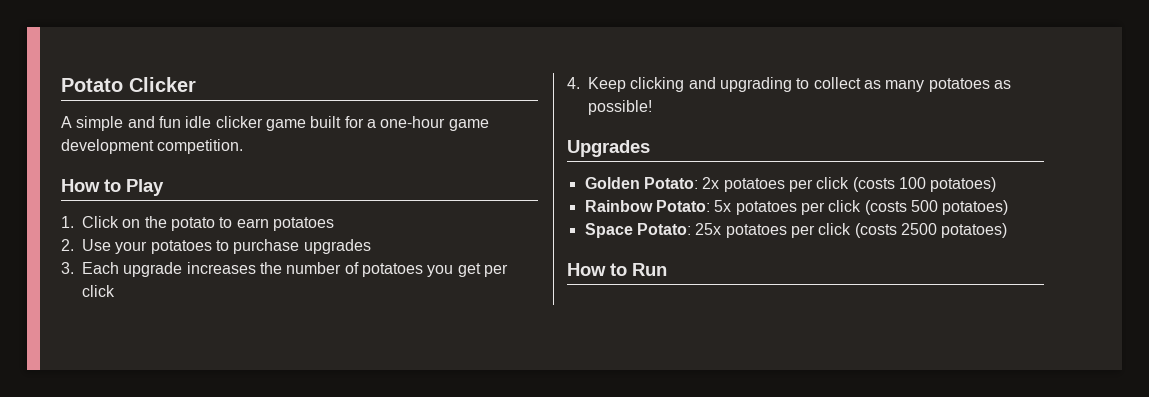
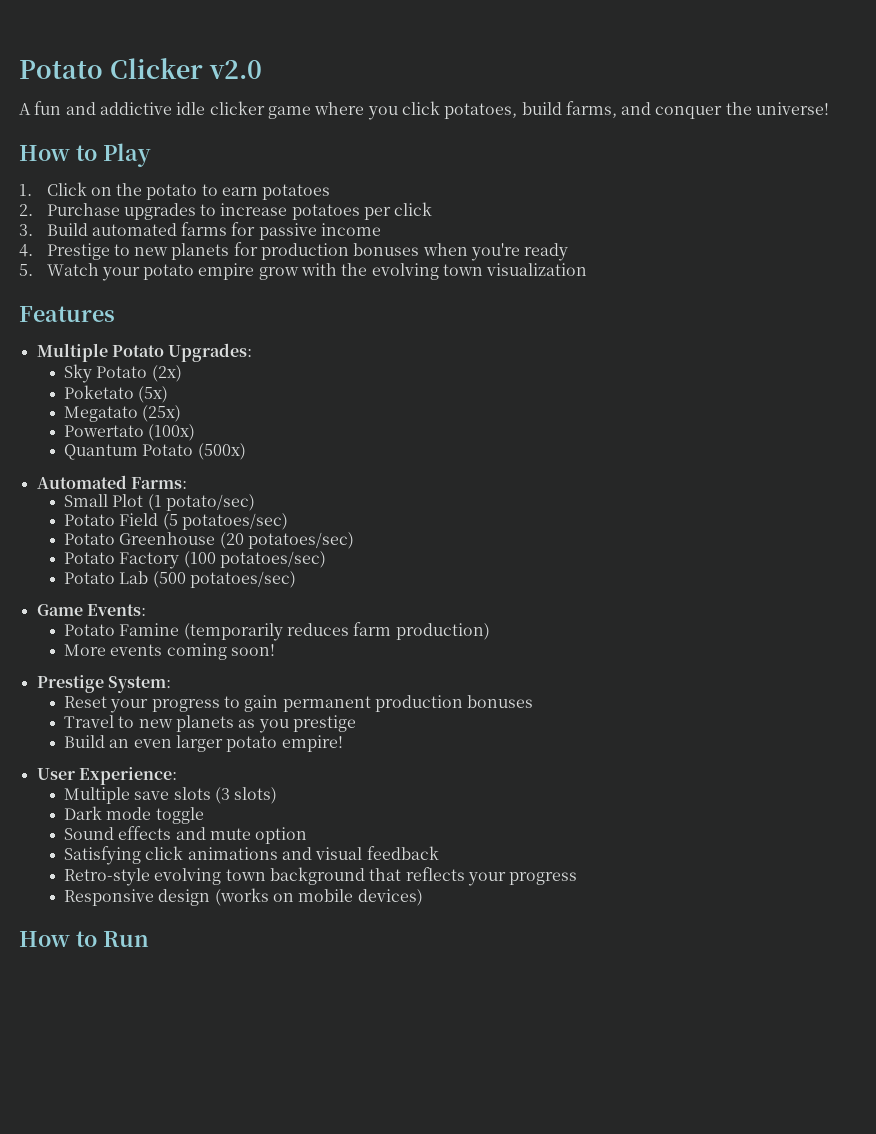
(196, 84) none -> [208,60,262,79] v2.0
[76,116,489,131] [61,139,244,154] simple and fun idle clicker game built for a one-hour game development competition. -> [34,101,830,120] fun and addictive idle clicker game where you click potatoes, build farms, and conquer the universe!
[82,239,371,254] [61,262,508,277] [82,285,115,297] [567,77,1011,92] [588,100,652,115] [567,140,650,157] [584,177,997,192] [584,200,1009,215] [584,223,1008,238] Use your potatoes to purchase upgrades // 3. Each upgrade increases the number of potatoes you get per click // 4. Keep clicking and upgrading to collect as many potatoes as possible! // Upgrades // Golden Potato: 2x potatoes per click (costs 100 potatoes) // Rainbow Potato: 5x potatoes per click (costs 500 potatoes) // Space Potato: 25x potatoes per click (costs 2500 potatoes) -> [46,202,433,220] [19,222,382,240] [19,242,569,261] [19,263,588,281] [19,306,115,322] [36,343,253,362] [64,364,182,383] [64,385,169,403] [64,405,182,422] [64,424,196,441] [64,443,246,460] [36,475,187,489] [64,494,256,511] [64,513,289,530] [64,532,355,549] [64,551,327,569] [64,571,297,588] [36,604,146,616] [64,622,490,641] [64,643,276,660] [36,675,171,693] [64,695,534,713] [64,715,357,733] [64,735,343,752] [36,767,177,785] [64,787,278,804] [64,806,204,824] [64,826,308,844] [64,846,439,865] [64,867,578,886] [64,888,423,906] Purchase upgrades to increase potatoes per click // 3. Build automated farms for passive income // 4. Prestige to new planets for production bonuses when you're ready // 5. Watch your potato empire grow with the evolving town visualization // Features // Multiple Potato Upgrades: // Sky Potato (2x) // Poketato (5x) // Megatato (25x) // Powertato (100x) // Quantum Potato (500x) // Automated Farms: // Small Plot (1 potato/sec) // Potato Field (5 potatoes/sec) // Potato Greenhouse (20 potatoes/sec) // Potato Factory (100 potatoes/sec) // Potato Lab (500 potatoes/sec) // Game Events: // Potato Famine (temporarily reduces farm production) // More events coming soon! // Prestige System: // Reset your progress to gain permanent production bonuses // Travel to new planets as you prestige // Build an even larger potato empire! // User Experience: // Multiple save slots (3 slots) // Dark mode toggle // Sound effects and mute option // Satisfying click animations and visual feedback // Retro-style evolving town background that reflects your progress // Responsive design (works on mobile devices)

